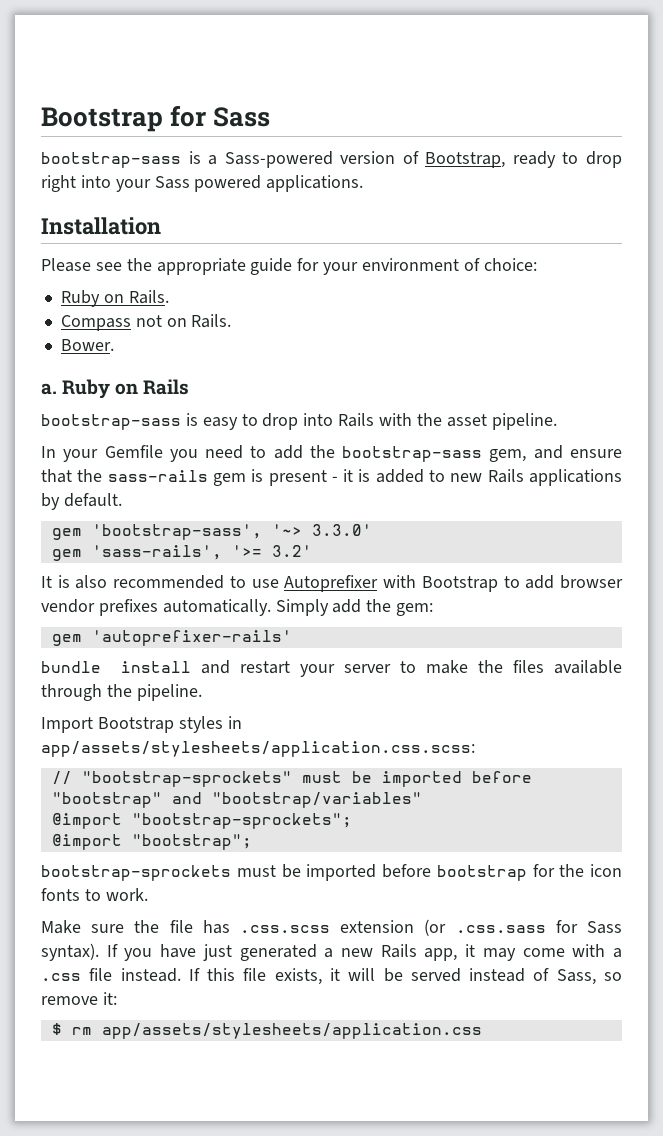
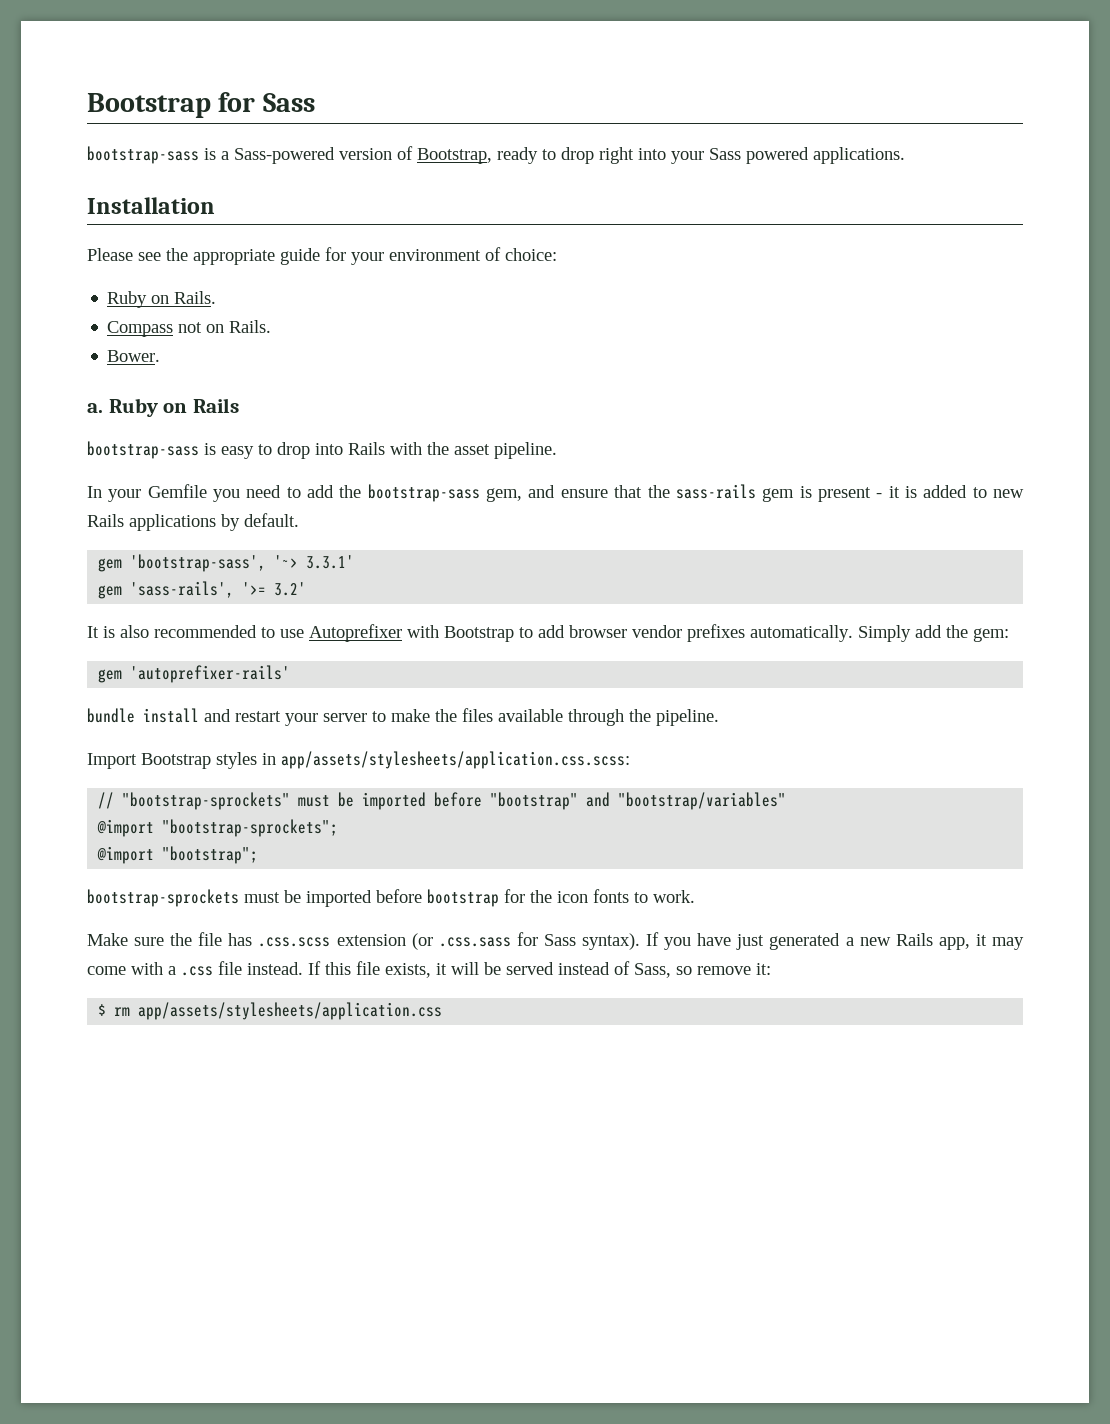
[311,524,372,536] 3.3.0' -> [306,555,355,569] 3.3.1'

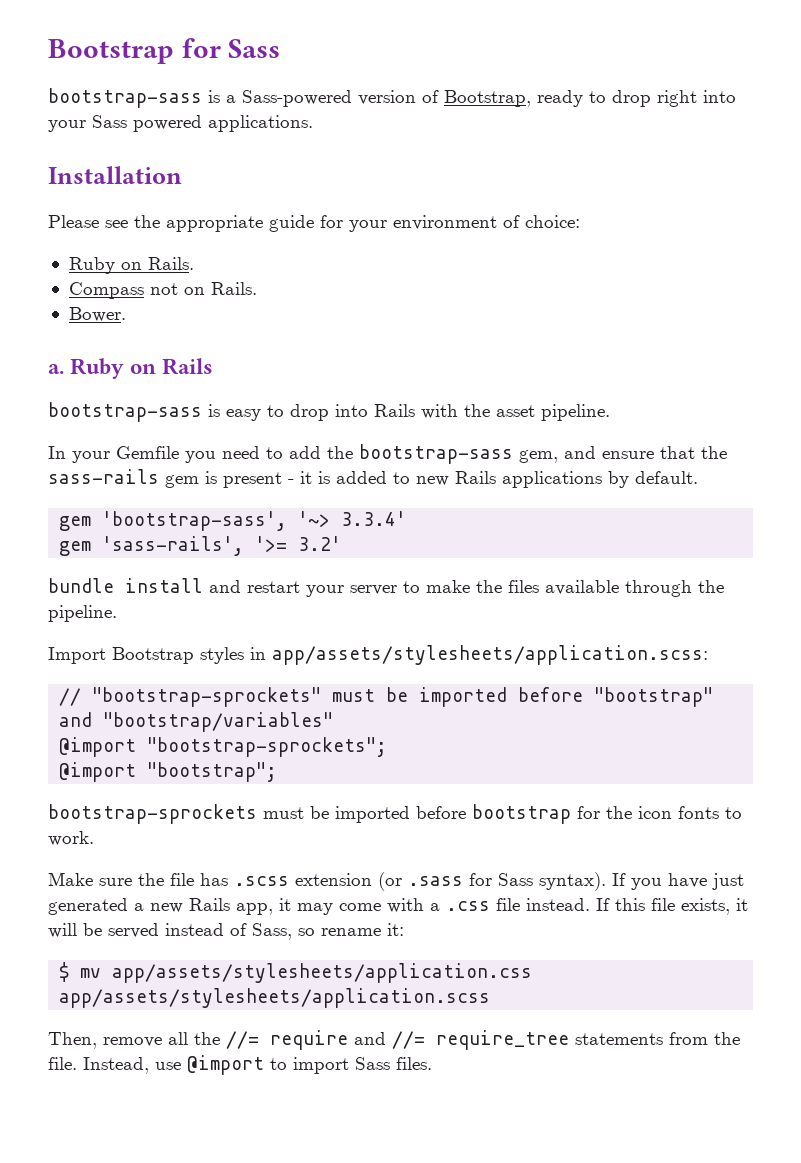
[306,555,355,569] 3.3.1' -> [341,511,407,526] 3.3.4'
[87,624,1009,642] [98,665,291,683] // It is also recommended to use Autoprefixer with Bootstrap to add browser vendor prefixes automatically. Simply add the gem: // gem 'autoprefixer-rails' -> (342, 543) none
[281,751,630,769] app/assets/stylesheets/application.css.scss: -> [272,645,708,665] app/assets/stylesheets/application.scss:
[258,937,331,947] .css.scss -> [234,876,289,886] .scss
[438,937,511,947] .css.sass -> [408,876,463,886] .sass
[697,966,751,975] remove -> [321,928,381,936] rename
[114,1002,443,1020] rm app/assets/stylesheets/application.css -> [80,963,533,983] [59,988,491,1008] [48,1030,740,1050] [48,1055,432,1075] mv app/assets/stylesheets/application.css app/assets/stylesheets/application.scss // Then, remove all the //= require and //= require_tree statements from the file. Instead, use @import to import Sass files.

